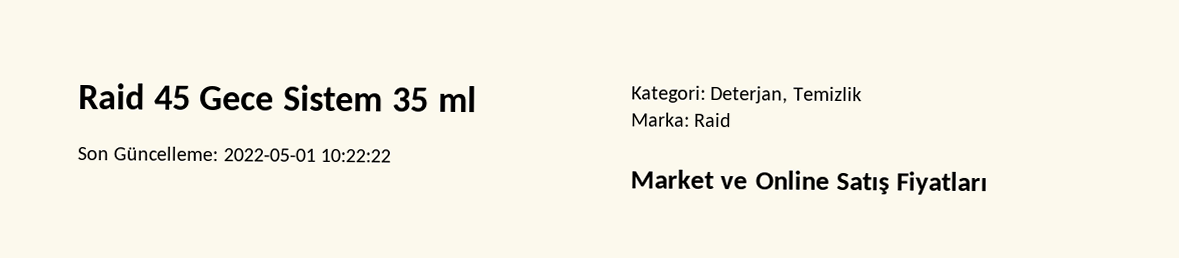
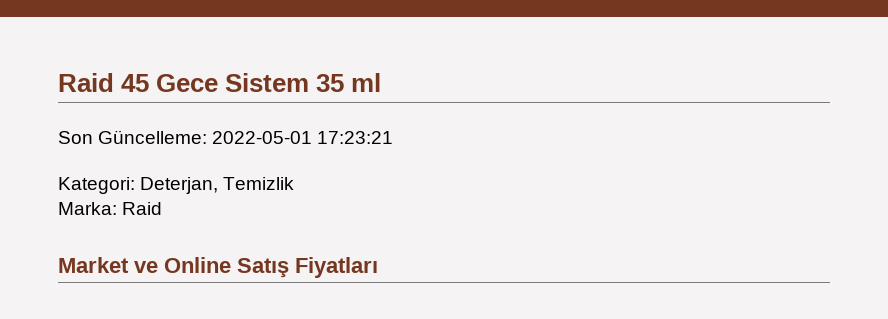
[320,148,392,163] 10:22:22 -> [317,131,394,144] 17:23:21

